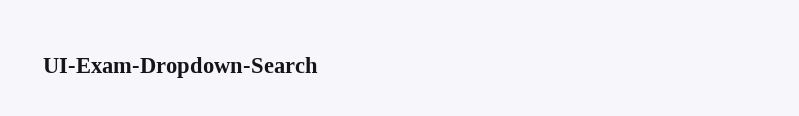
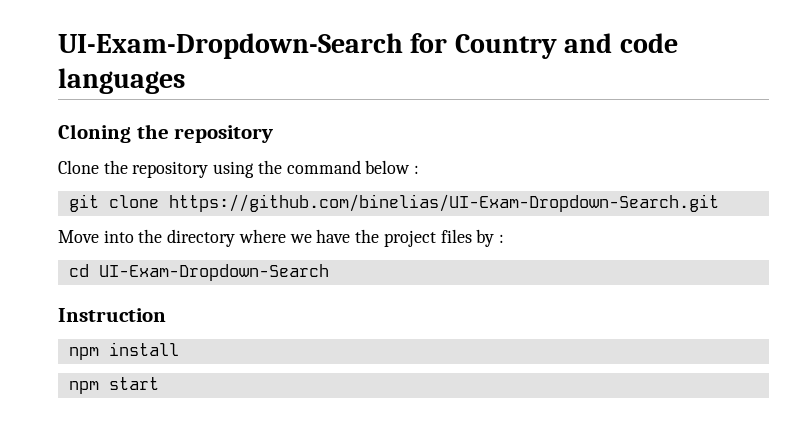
[43,57,318,78] UI-Exam-Dropdown-Search -> [58,33,678,59] [58,68,185,94] [58,124,274,143] [58,160,420,178] [68,194,719,212] [58,229,504,247] [68,264,329,281] [58,308,166,322] [68,342,179,360] [68,377,159,394] UI-Exam-Dropdown-Search for Country and code languages // Cloning the repository // Clone the repository using the command below : // git clone https://github.com/binelias/UI-Exam-Dropdown-Search.git // Move into the directory where we have the project files by : // cd UI-Exam-Dropdown-Search // Instruction // npm install // npm start

